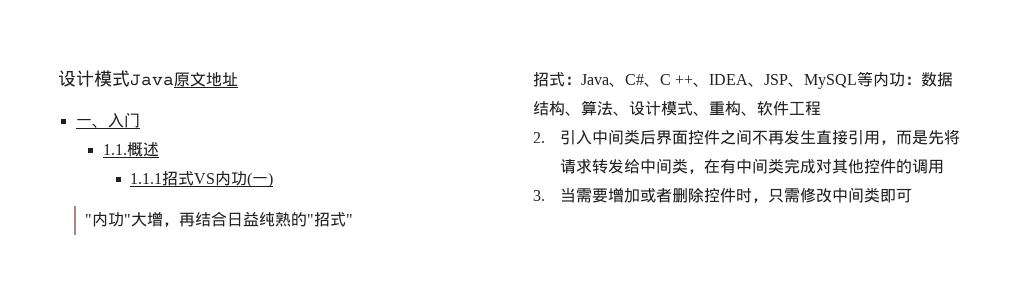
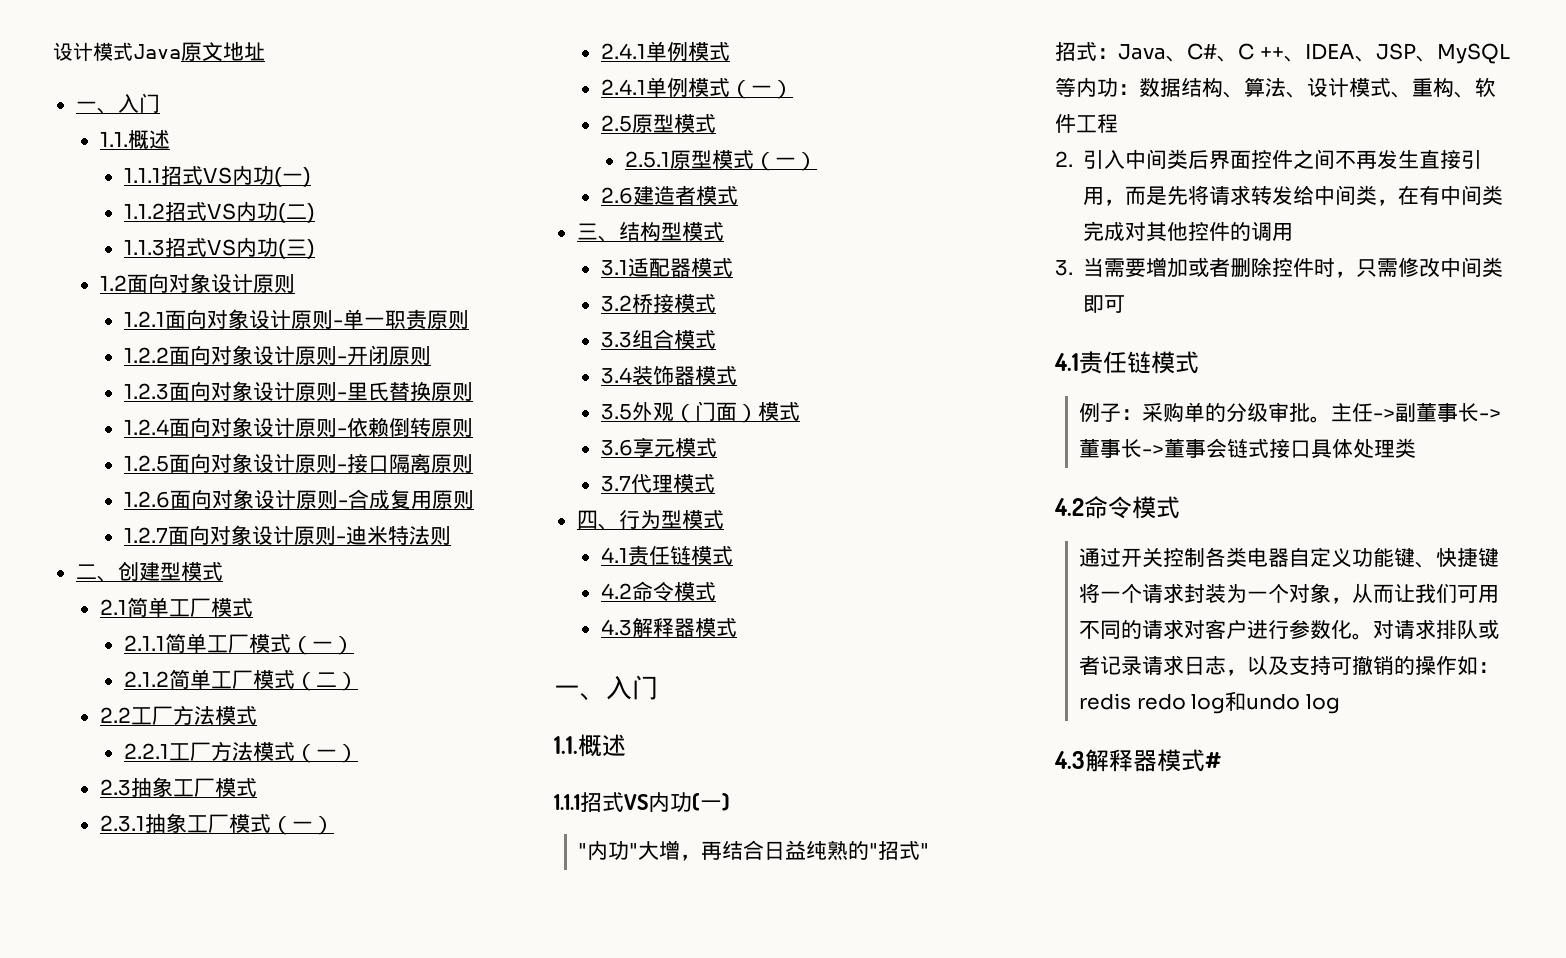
(274, 180) none -> [123,201,315,223] [123,237,315,259] [99,273,295,294] [123,309,469,330] [123,345,431,366] [123,381,473,402] [123,417,473,438] [123,453,473,474] [123,489,474,510] [123,525,451,546] [75,561,223,582] [99,597,253,618] [123,633,354,655] [123,669,358,691] [99,705,257,725] [123,741,358,763] [99,777,257,797] [99,813,334,835] [600,41,730,62] [600,77,793,99] [600,114,716,133] [624,150,817,171] [600,185,738,205] [576,222,724,242] [600,258,733,277] [600,294,716,313] [600,329,716,349] [600,365,737,385] [600,401,800,423] [600,437,717,457] [600,474,715,493] [576,510,724,530] [600,545,733,566] [600,581,716,602] [600,617,737,637] [554,675,658,701] [554,734,626,757] [554,792,730,812] // 1.1.2招式VS内功(二) // 1.1.3招式VS内功(三) // 1.2面向对象设计原则 // 1.2.1面向对象设计原则-单一职责原则 // 1.2.2面向对象设计原则-开闭原则 // 1.2.3面向对象设计原则-里氏替换原则 // 1.2.4面向对象设计原则-依赖倒转原则 // 1.2.5面向对象设计原则-接口隔离原则 // 1.2.6面向对象设计原则-合成复用原则 // 1.2.7面向对象设计原则-迪米特法则 // 二、创建型模式 // 2.1简单工厂模式 // 2.1.1简单工厂模式（一） // 2.1.2简单工厂模式（二） // 2.2工厂方法模式 // 2.2.1工厂方法模式（一） // 2.3抽象工厂模式 // 2.3.1抽象工厂模式（一） // 2.4.1单例模式 // 2.4.1单例模式（一） // 2.5原型模式 // 2.5.1原型模式（一） // 2.6建造者模式 // 三、结构型模式 // 3.1适配器模式 // 3.2桥接模式 // 3.3组合模式 // 3.4装饰器模式 // 3.5外观（门面）模式 // 3.6享元模式 // 3.7代理模式 // 四、行为型模式 // 4.1责任链模式 // 4.2命令模式 // 4.3解释器模式 // 一、入门 // 1.1.概述 // 1.1.1招式VS内功(一)
(913, 195) none -> [1054,351,1199,374] [1079,402,1502,423] [1079,438,1417,459] [1054,496,1180,519] [1079,547,1500,568] [1079,583,1500,604] [1079,619,1500,640] [1079,655,1500,676] [1079,691,1340,714] [1054,749,1221,772] // 4.1责任链模式 // 例子：采购单的分级审批。主任->副董事长->董事长->董事会链式接口具体处理类 // 4.2命令模式 // 通过开关控制各类电器自定义功能键、快捷键将一个请求封装为一个对象，从而让我们可用不同的请求对客户进行参数化。对请求排队或者记录请求日志，以及支持可撤销的操作如：redis redo log和undo log // 4.3解释器模式#

